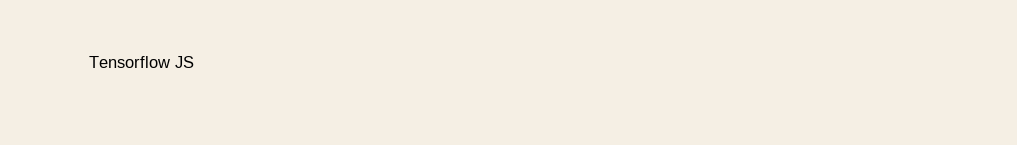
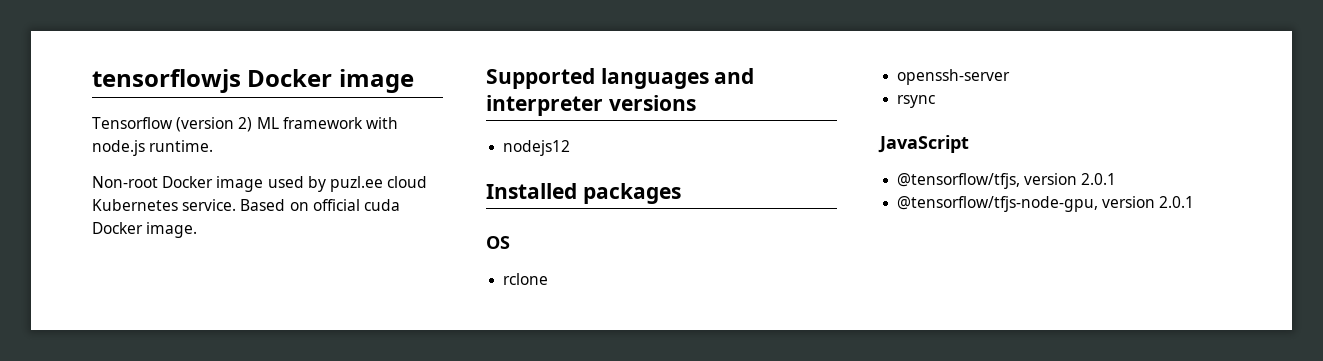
[89,56,194,68] Tensorflow JS -> [92,69,414,93] [92,117,398,132] [92,140,214,156] [92,176,428,192] [92,199,400,211] [92,222,198,238] [486,68,755,89] [486,95,696,116] [503,140,571,156] [486,183,681,204] [486,236,510,249] [503,273,549,285] [897,69,1011,85] [897,95,936,108] [878,135,969,153] [897,173,1117,189] [897,196,1195,212] tensorflowjs Docker image // Tensorflow (version 2) ML framework with node.js runtime. // Non-root Docker image used by puzl.ee cloud Kubernetes service. Based on official cuda Docker image. // Supported languages and interpreter versions // nodejs12 // Installed packages // OS // rclone // openssh-server // rsync // JavaScript // @tensorflow/tfjs, version 2.0.1 // @tensorflow/tfjs-node-gpu, version 2.0.1

